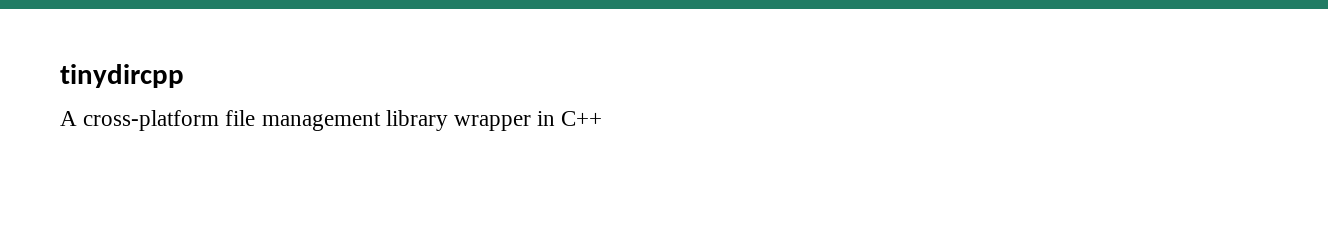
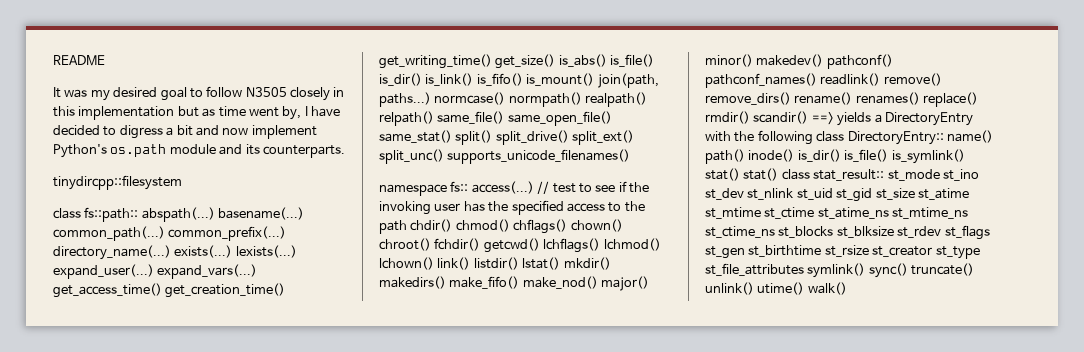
[60,64,184,88] [60,110,603,131] tinydircpp // A cross-platform file management library wrapper in C++ -> [53,55,105,66] [53,86,345,101] [53,106,340,120] [53,125,317,139] [53,144,345,158] [53,175,182,190] [53,207,305,222] [53,226,287,241] [53,245,297,260] [53,264,258,279] [53,283,286,298] [379,54,655,69] [379,73,659,88] [379,92,648,107] [379,111,612,126] [379,130,635,145] [379,149,631,164] [379,181,649,196] [379,200,645,215] [379,219,623,234] [379,238,661,253] [379,257,611,270] [379,276,650,291] [705,54,893,69] [705,73,942,88] [705,92,979,107] [705,111,973,126] [705,130,993,145] [705,149,965,164] [705,168,979,181] [705,188,969,202] [705,207,969,219] [705,225,990,240] [705,245,980,259] [705,263,975,278] [705,282,847,295] README // It was my desired goal to follow N3505 closely in this implementation but as time went by, I have decided to digress a bit and now implement Python's os.path module and its counterparts. // tinydircpp::filesystem // class fs::path:: abspath(...) basename(...) common_path(...) common_prefix(...) directory_name(...) exists(...) lexists(...) expand_user(...) expand_vars(...) get_access_time() get_creation_time() get_writing_time() get_size() is_abs() is_file() is_dir() is_link() is_fifo() is_mount() join(path, paths...) normcase() normpath() realpath() relpath() same_file() same_open_file() same_stat() split() split_drive() split_ext() split_unc() supports_unicode_filenames() // namespace fs:: access(...) // test to see if the invoking user has the specified access to the path chdir() chmod() chflags() chown() chroot() fchdir() getcwd() lchflags() lchmod() lchown() link() listdir() lstat() mkdir() makedirs() make_fifo() make_nod() major() minor() makedev() pathconf() pathconf_names() readlink() remove() remove_dirs() rename() renames() replace() rmdir() scandir() ==> yields a DirectoryEntry with the following class DirectoryEntry:: name() path() inode() is_dir() is_file() is_symlink() stat() stat() class stat_result:: st_mode st_ino st_dev st_nlink st_uid st_gid st_size st_atime st_mtime st_ctime st_atime_ns st_mtime_ns st_ctime_ns st_blocks st_blksize st_rdev st_flags st_gen st_birthtime st_rsize st_creator st_type st_file_attributes symlink() sync() truncate() unlink() utime() walk()

